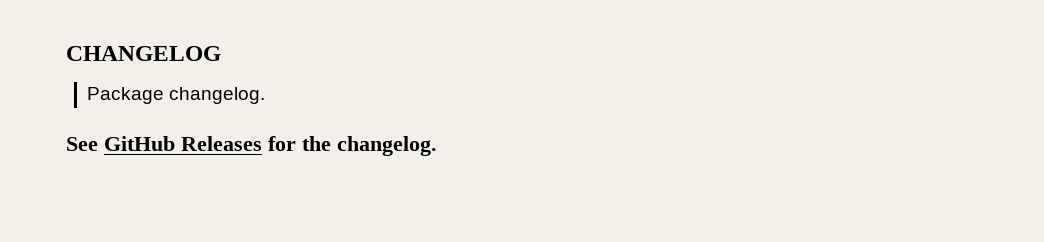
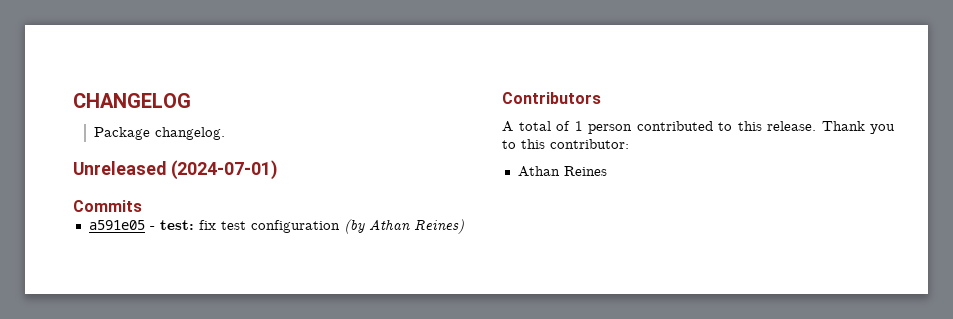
[66,136,437,156] See GitHub Releases for the changelog. -> [73,160,277,180] [73,200,142,212] [88,219,464,234] [502,92,601,104] [502,121,895,134] [502,139,629,149] [517,166,607,177] Unreleased (2024-07-01) // Commits // a591e05 - test: fix test configuration (by Athan Reines) // Contributors // A total of 1 person contributed to this release. Thank you to this contributor: // Athan Reines

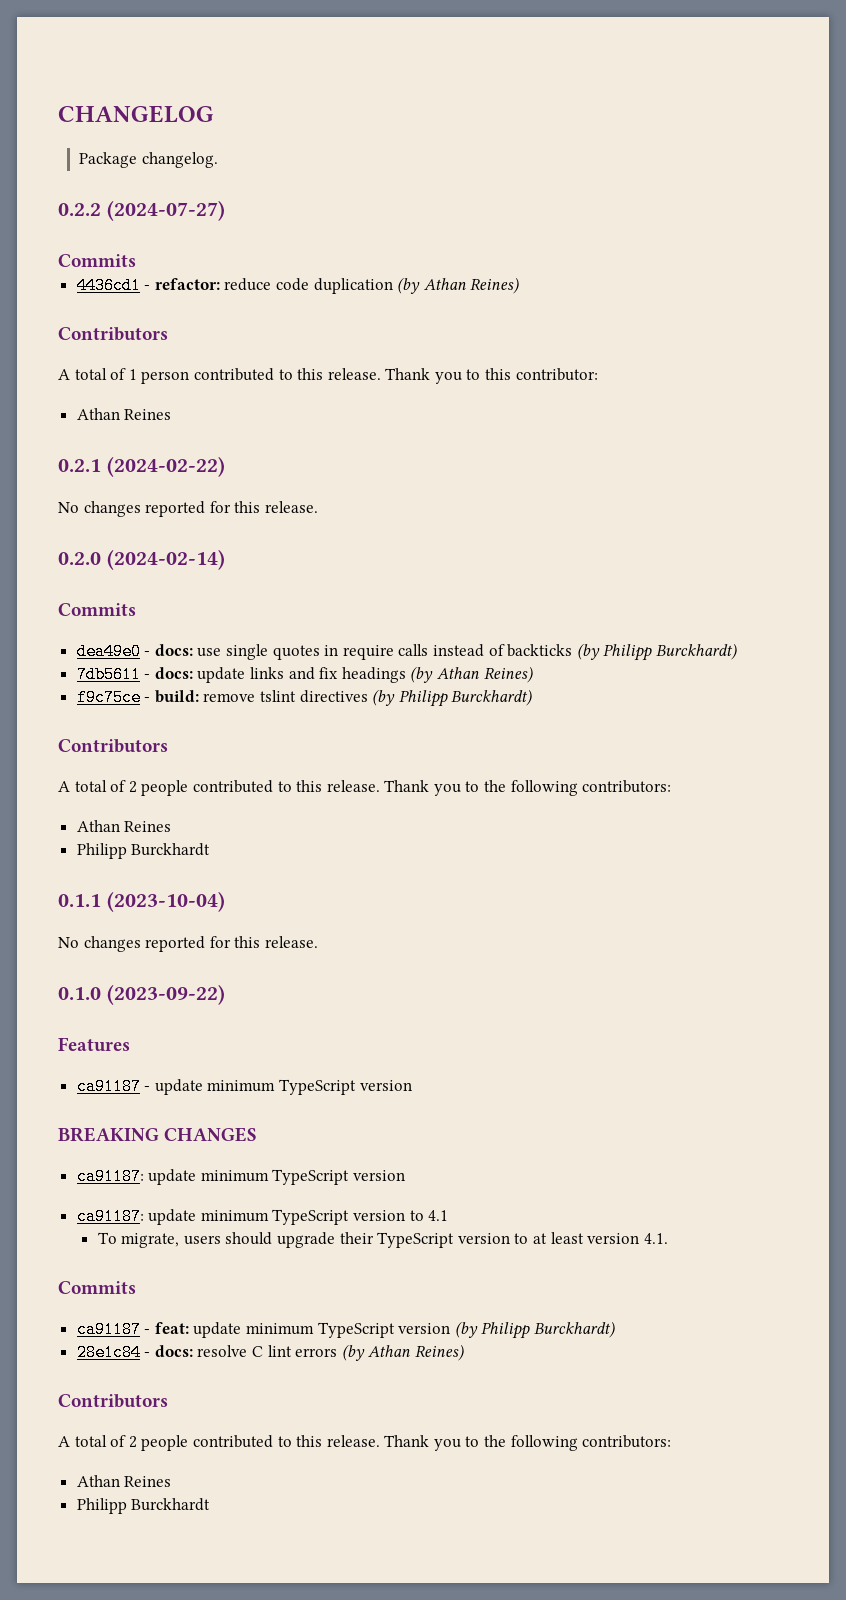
[73,160,277,180] [73,200,142,212] [88,220,340,233] Unreleased (2024-07-01) // Commits // a591e05 - test: fix test configuration -> [58,200,225,221] [58,254,136,267] [76,277,393,294] 0.2.2 (2024-07-27) // Commits // 4436cd1 - refactor: reduce code duplication
(607, 171) none -> [58,456,225,477] [58,501,318,517] [58,549,225,570] [58,603,136,616] [76,643,737,661] [76,666,533,683] [76,689,533,707] [58,739,168,753] [58,780,672,796] [76,820,172,832] [76,843,211,859] [58,891,225,912] [58,936,318,952] [58,984,225,1005] [58,1037,130,1052] [76,1078,412,1095] [58,1127,258,1142] [76,1168,406,1185] [76,1208,449,1225] [97,1232,668,1248] [58,1281,136,1294] [76,1321,616,1339] [76,1344,465,1361] [58,1394,168,1408] [58,1435,672,1451] [76,1475,172,1487] [76,1498,211,1514] // 0.2.1 (2024-02-22) // No changes reported for this release. // 0.2.0 (2024-02-14) // Commits // dea49e0 - docs: use single quotes in require calls instead of backticks (by Philipp Burckhardt) // 7db5611 - docs: update links and fix headings (by Athan Reines) // f9c75ce - build: remove tslint directives (by Philipp Burckhardt) // Contributors // A total of 2 people contributed to this release. Thank you to the following contributors: // Athan Reines // Philipp Burckhardt // 0.1.1 (2023-10-04) // No changes reported for this release. // 0.1.0 (2023-09-22) // Features // ca91187 - update minimum TypeScript version // BREAKING CHANGES // ca91187: update minimum TypeScript version // ca91187: update minimum TypeScript version to 4.1 // To migrate, users should upgrade their TypeScript version to at least version 4.1. // Commits // ca91187 - feat: update minimum TypeScript version (by Philipp Burckhardt) // 28e1c84 - docs: resolve C lint errors (by Athan Reines) // Contributors // A total of 2 people contributed to this release. Thank you to the following contributors: // Athan Reines // Philipp Burckhardt

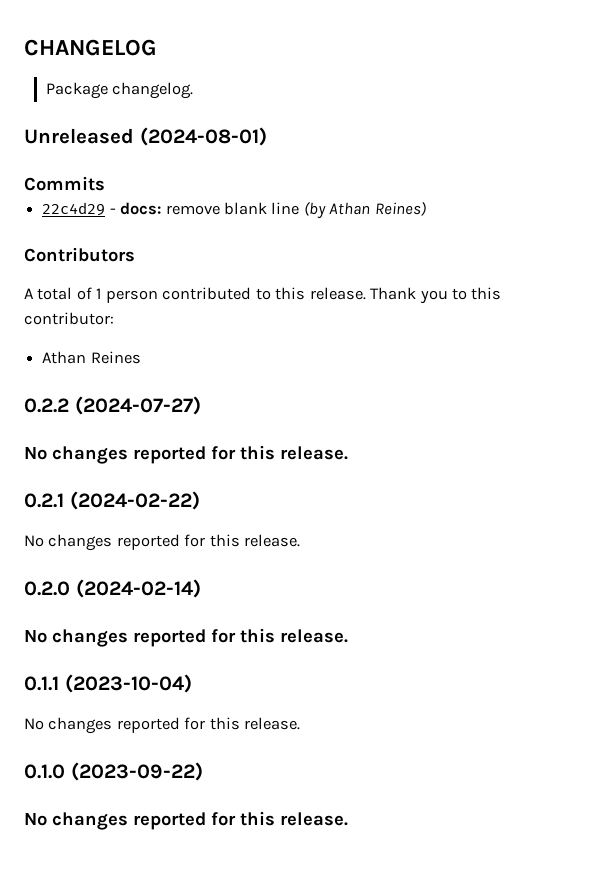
[58,200,225,221] [58,254,136,267] [76,277,393,294] 0.2.2 (2024-07-27) // Commits // 4436cd1 - refactor: reduce code duplication -> [24,127,267,146] [24,176,105,191] [42,202,300,216] Unreleased (2024-08-01) // Commits // 22c4d29 - docs: remove blank line
(172, 414) none -> [24,396,201,415] [24,445,348,464] // 0.2.2 (2024-07-27) // No changes reported for this release.
[58,603,136,616] [76,643,737,661] [76,666,533,683] [76,689,533,707] [58,739,168,753] [58,780,672,796] [76,820,172,832] [76,843,211,859] Commits // dea49e0 - docs: use single quotes in require calls instead of backticks (by Philipp Burckhardt) // 7db5611 - docs: update links and fix headings (by Athan Reines) // f9c75ce - build: remove tslint directives (by Philipp Burckhardt) // Contributors // A total of 2 people contributed to this release. Thank you to the following contributors: // Athan Reines // Philipp Burckhardt -> [24,628,348,647] No changes reported for this release.
[58,1037,130,1052] [76,1078,412,1095] [58,1127,258,1142] [76,1168,406,1185] [76,1208,449,1225] [97,1232,668,1248] [58,1281,136,1294] [76,1321,616,1339] [76,1344,465,1361] [58,1394,168,1408] [58,1435,672,1451] [76,1475,172,1487] [76,1498,211,1514] Features // ca91187 - update minimum TypeScript version // BREAKING CHANGES // ca91187: update minimum TypeScript version // ca91187: update minimum TypeScript version to 4.1 // To migrate, users should upgrade their TypeScript version to at least version 4.1. // Commits // ca91187 - feat: update minimum TypeScript version (by Philipp Burckhardt) // 28e1c84 - docs: resolve C lint errors (by Athan Reines) // Contributors // A total of 2 people contributed to this release. Thank you to the following contributors: // Athan Reines // Philipp Burckhardt -> [24,811,348,830] No changes reported for this release.

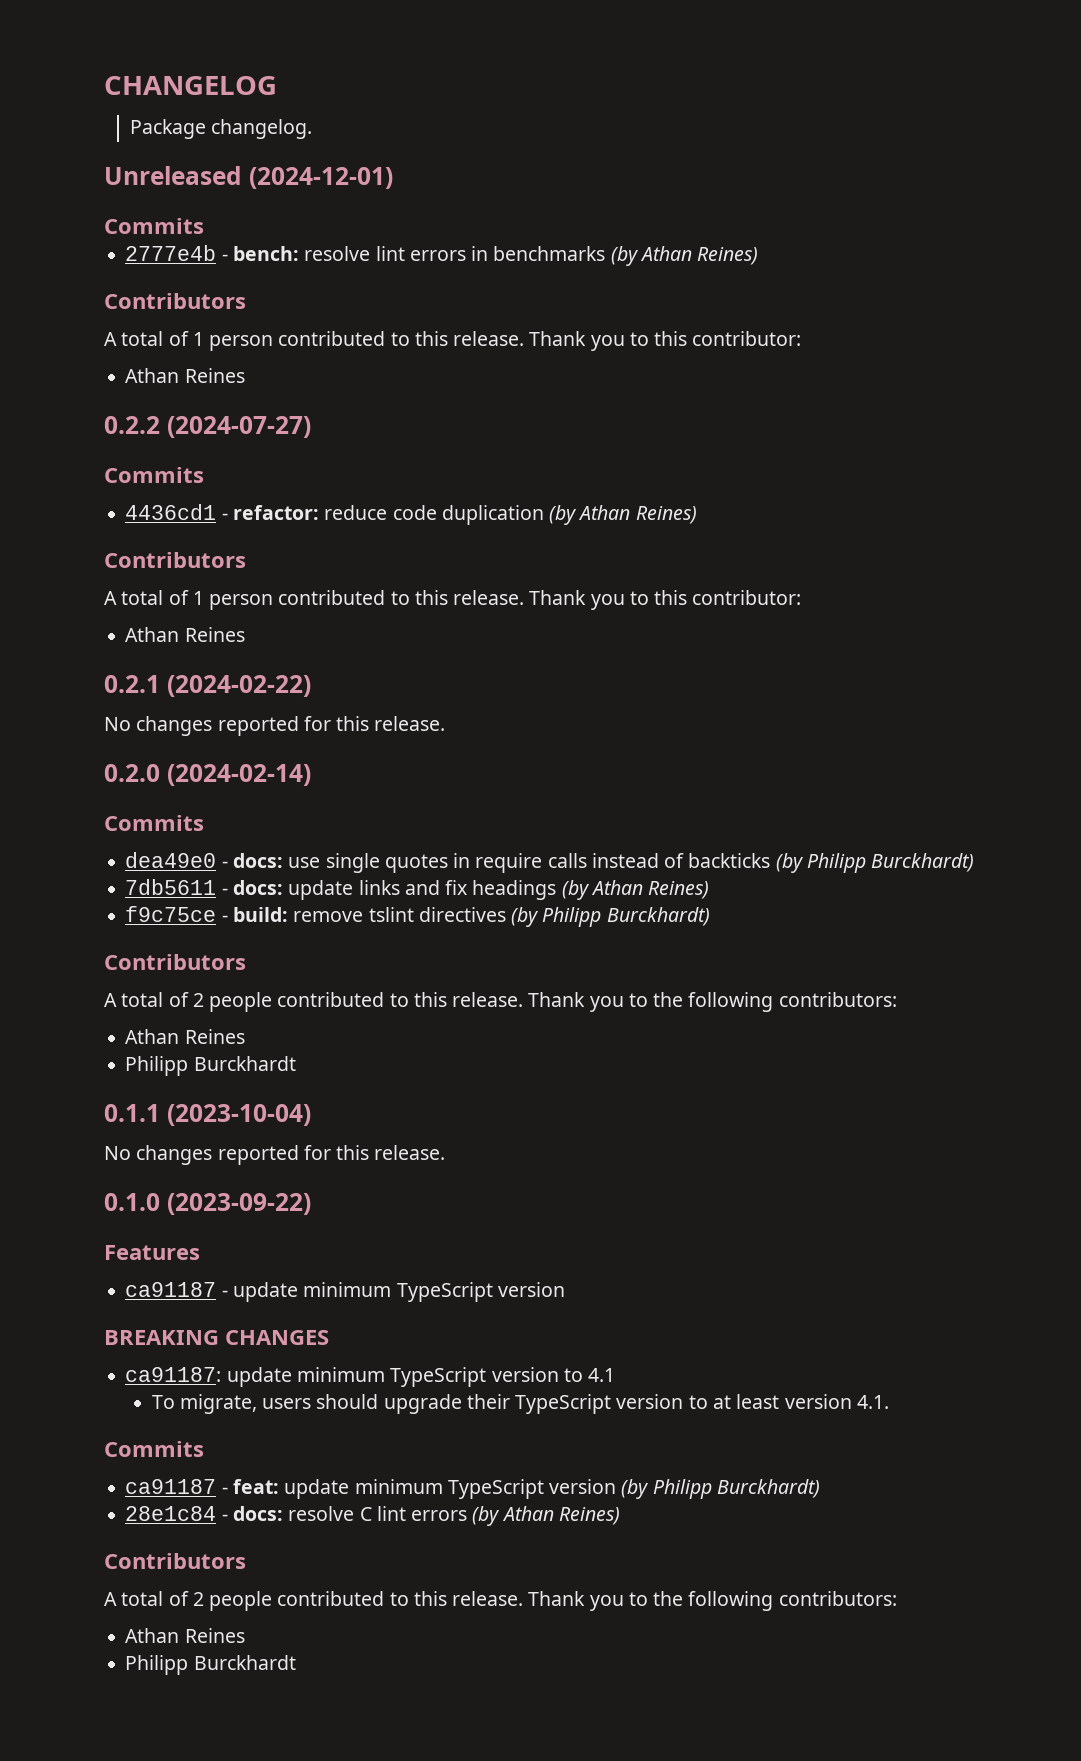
[139,127,267,146] [24,176,105,191] [42,202,300,216] (2024-08-01) // Commits // 22c4d29 - docs: remove blank line -> [248,167,393,189] [104,218,204,234] [125,245,606,261] (2024-12-01) // Commits // 2777e4b - bench: resolve lint errors in benchmarks
[24,445,348,464] No changes reported for this release. -> [104,467,204,483] [125,504,697,525] [104,552,246,568] [104,590,802,610] [125,627,245,642] Commits // 4436cd1 - refactor: reduce code duplication (by Athan Reines) // Contributors // A total of 1 person contributed to this release. Thank you to this contributor: // Athan Reines
[24,628,348,647] No changes reported for this release. -> [104,815,204,831] [125,852,975,873] [125,879,710,900] [125,906,710,927] [104,954,246,970] [104,992,897,1012] [125,1029,245,1044] [125,1056,296,1076] Commits // dea49e0 - docs: use single quotes in require calls instead of backticks (by Philipp Burckhardt) // 7db5611 - docs: update links and fix headings (by Athan Reines) // f9c75ce - build: remove tslint directives (by Philipp Burckhardt) // Contributors // A total of 2 people contributed to this release. Thank you to the following contributors: // Athan Reines // Philipp Burckhardt
[24,811,348,830] No changes reported for this release. -> [104,1245,200,1260] [125,1282,565,1302] [104,1330,329,1345] [125,1367,616,1387] [151,1394,889,1414] [104,1441,204,1457] [125,1479,820,1499] [125,1506,620,1526] [104,1553,246,1569] [104,1591,897,1611] [125,1628,245,1643] [125,1655,296,1675] Features // ca91187 - update minimum TypeScript version // BREAKING CHANGES // ca91187: update minimum TypeScript version to 4.1 // To migrate, users should upgrade their TypeScript version to at least version 4.1. // Commits // ca91187 - feat: update minimum TypeScript version (by Philipp Burckhardt) // 28e1c84 - docs: resolve C lint errors (by Athan Reines) // Contributors // A total of 2 people contributed to this release. Thank you to the following contributors: // Athan Reines // Philipp Burckhardt

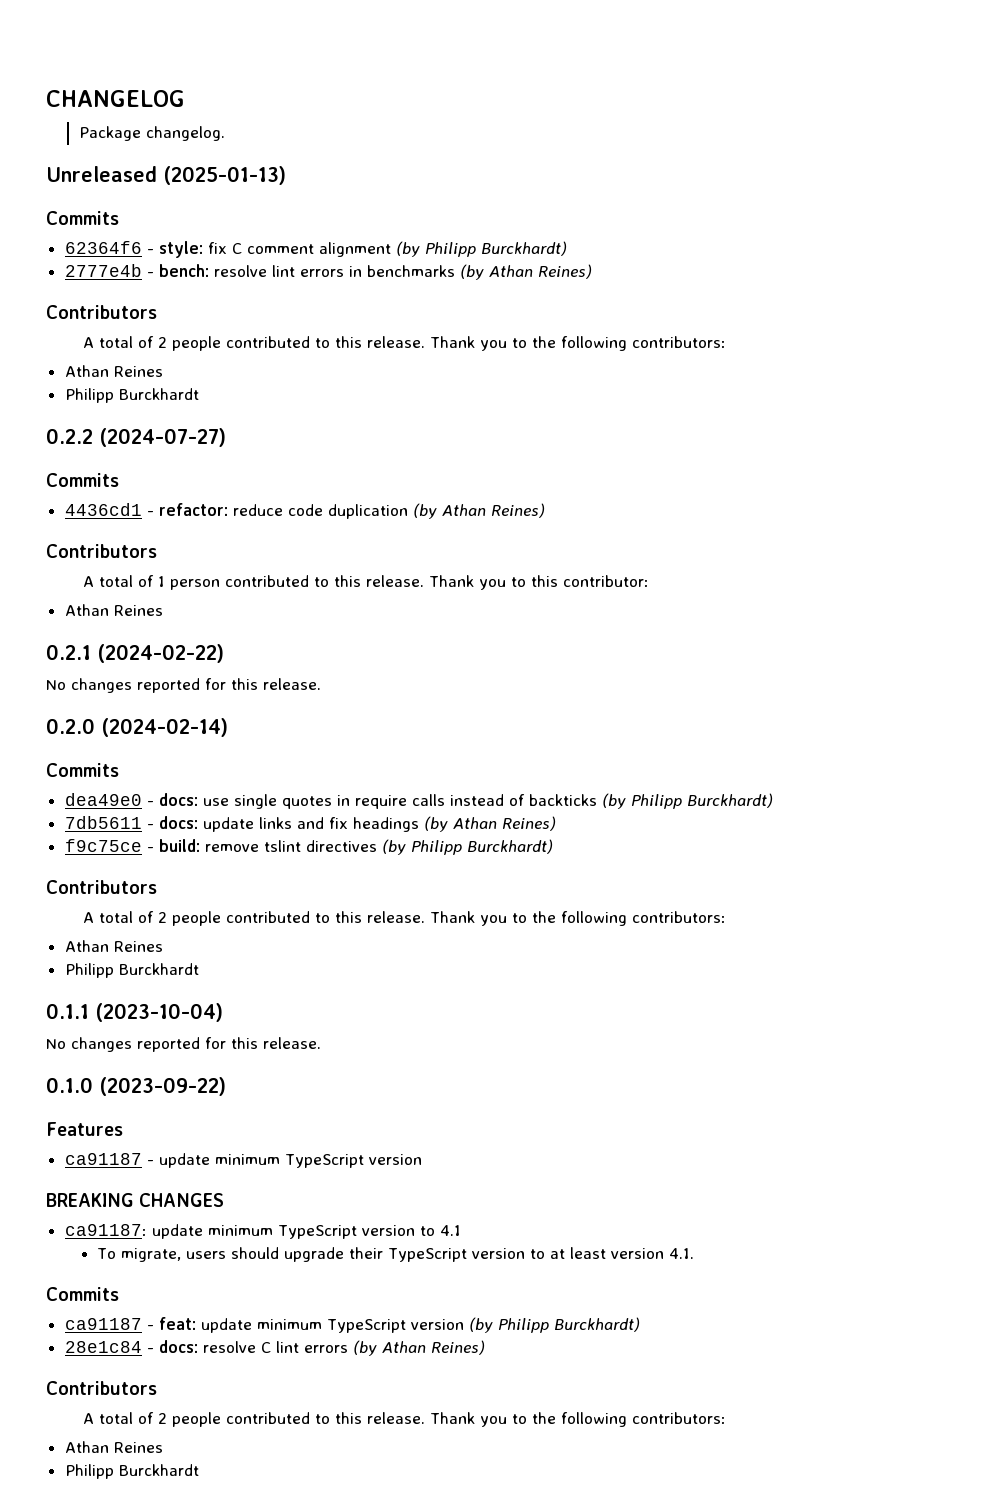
[248,167,393,189] [104,218,204,234] (2024-12-01) // Commits -> [163,166,286,185] [46,211,119,225] [64,241,567,258] (2025-01-13) // Commits // 62364f6 - style: fix C comment alignment (by Philipp Burckhardt)
[192,331,802,351] [125,368,245,383] 1 person contributed to this release. Thank you to this contributor: // Athan Reines -> [158,336,727,351] [64,365,163,377] [64,388,199,403] 2 people contributed to this release. Thank you to the following contributors: // Athan Reines // Philipp Burckhardt

